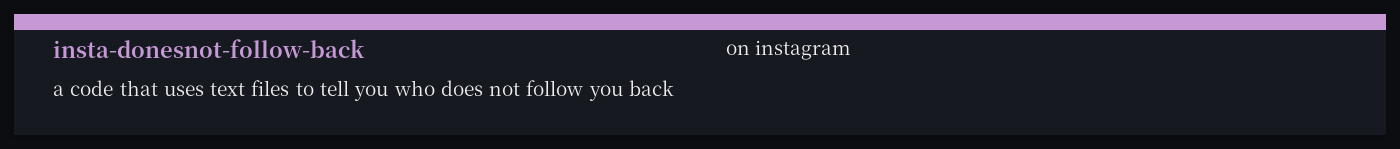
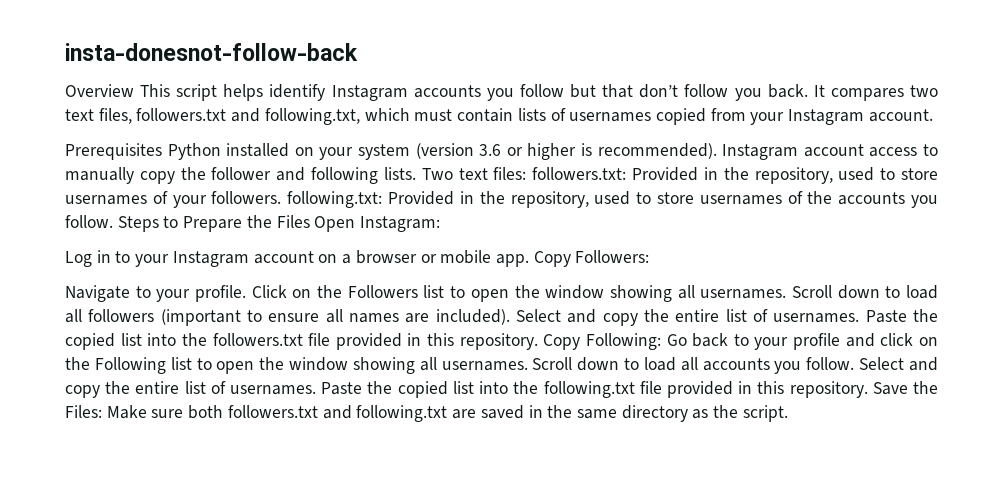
[53,80,674,101] [726,40,852,60] a code that uses text files to tell you who does not follow you back on instagram -> [65,84,939,101] [65,108,933,125] [65,143,939,160] [65,167,939,184] [65,191,938,208] [65,215,441,232] [65,250,650,267] [65,285,939,302] [65,309,939,326] [65,333,939,350] [65,357,939,374] [65,381,939,398] [65,405,788,422] Overview This script helps identify Instagram accounts you follow but that don’t follow you back. It compares two text files, followers.txt and following.txt, which must contain lists of usernames copied from your Instagram account. // Prerequisites Python installed on your system (version 3.6 or higher is recommended). Instagram account access to manually copy the follower and following lists. Two text files: followers.txt: Provided in the repository, used to store usernames of your followers. following.txt: Provided in the repository, used to store usernames of the accounts you follow. Steps to Prepare the Files Open Instagram: // Log in to your Instagram account on a browser or mobile app. Copy Followers: // Navigate to your profile. Click on the Followers list to open the window showing all usernames. Scroll down to load all followers (important to ensure all names are included). Select and copy the entire list of usernames. Paste the copied list into the followers.txt file provided in this repository. Copy Following: Go back to your profile and click on the Following list to open the window showing all usernames. Scroll down to load all accounts you follow. Select and copy the entire list of usernames. Paste the copied list into the following.txt file provided in this repository. Save the Files: Make sure both followers.txt and following.txt are saved in the same directory as the script.

